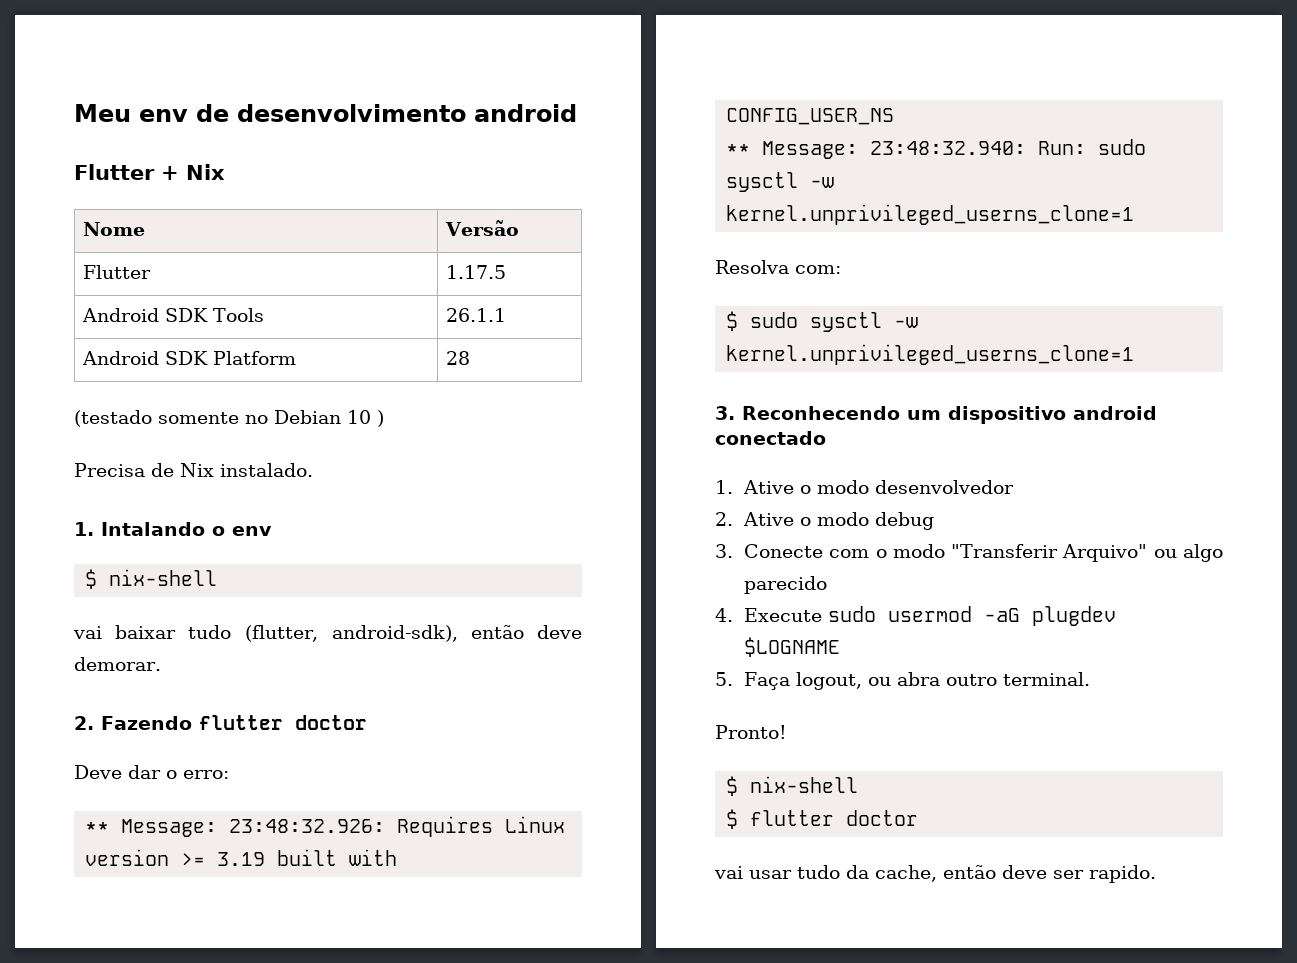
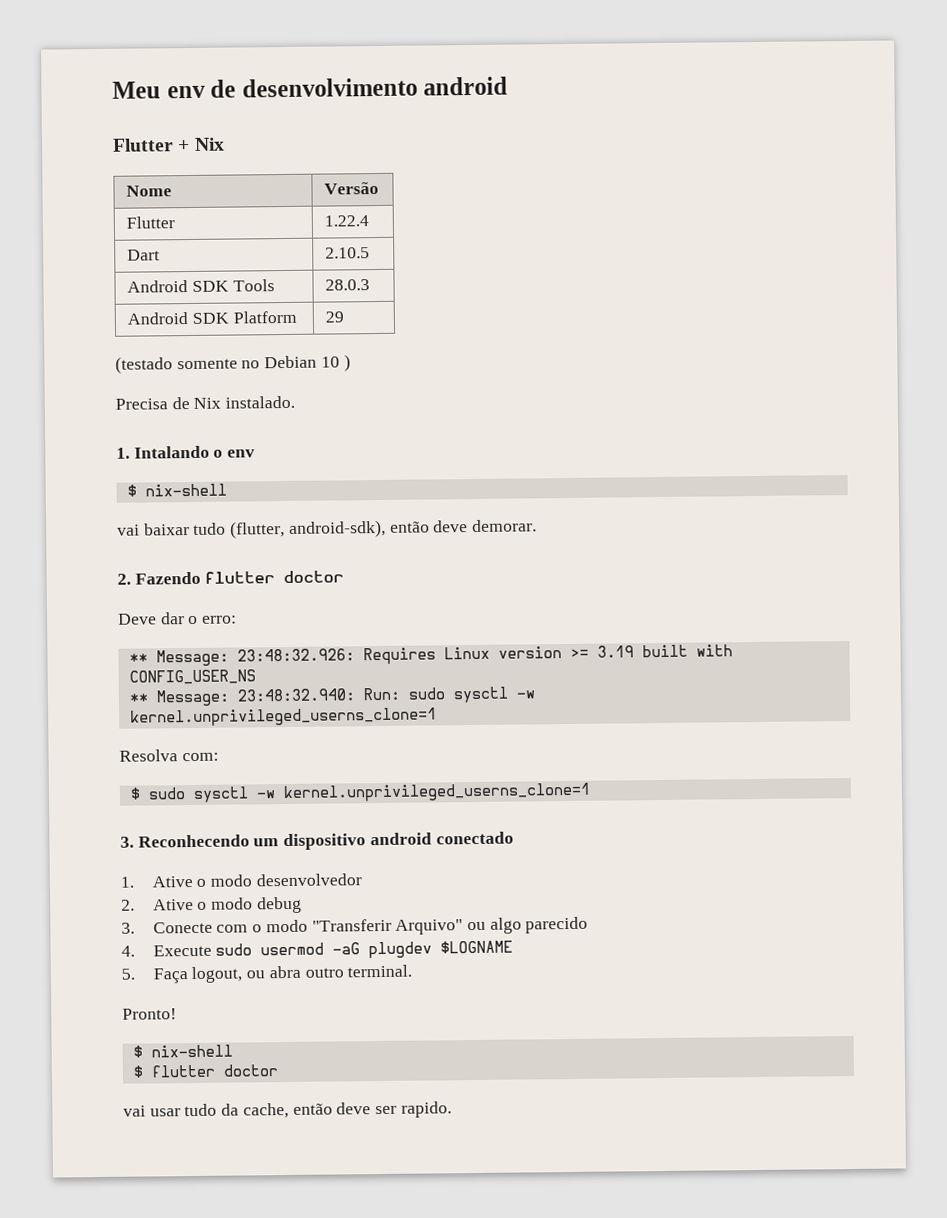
[445,265,506,279] 1.17.5 -> [324,215,370,227] [127,249,161,261] [325,247,371,259] 1.22.4 // Dart | 2.10.5
[445,308,506,322] 26.1.1 -> [325,279,371,291] 28.0.3
[445,351,470,365] 28 -> [325,311,345,323] 29

